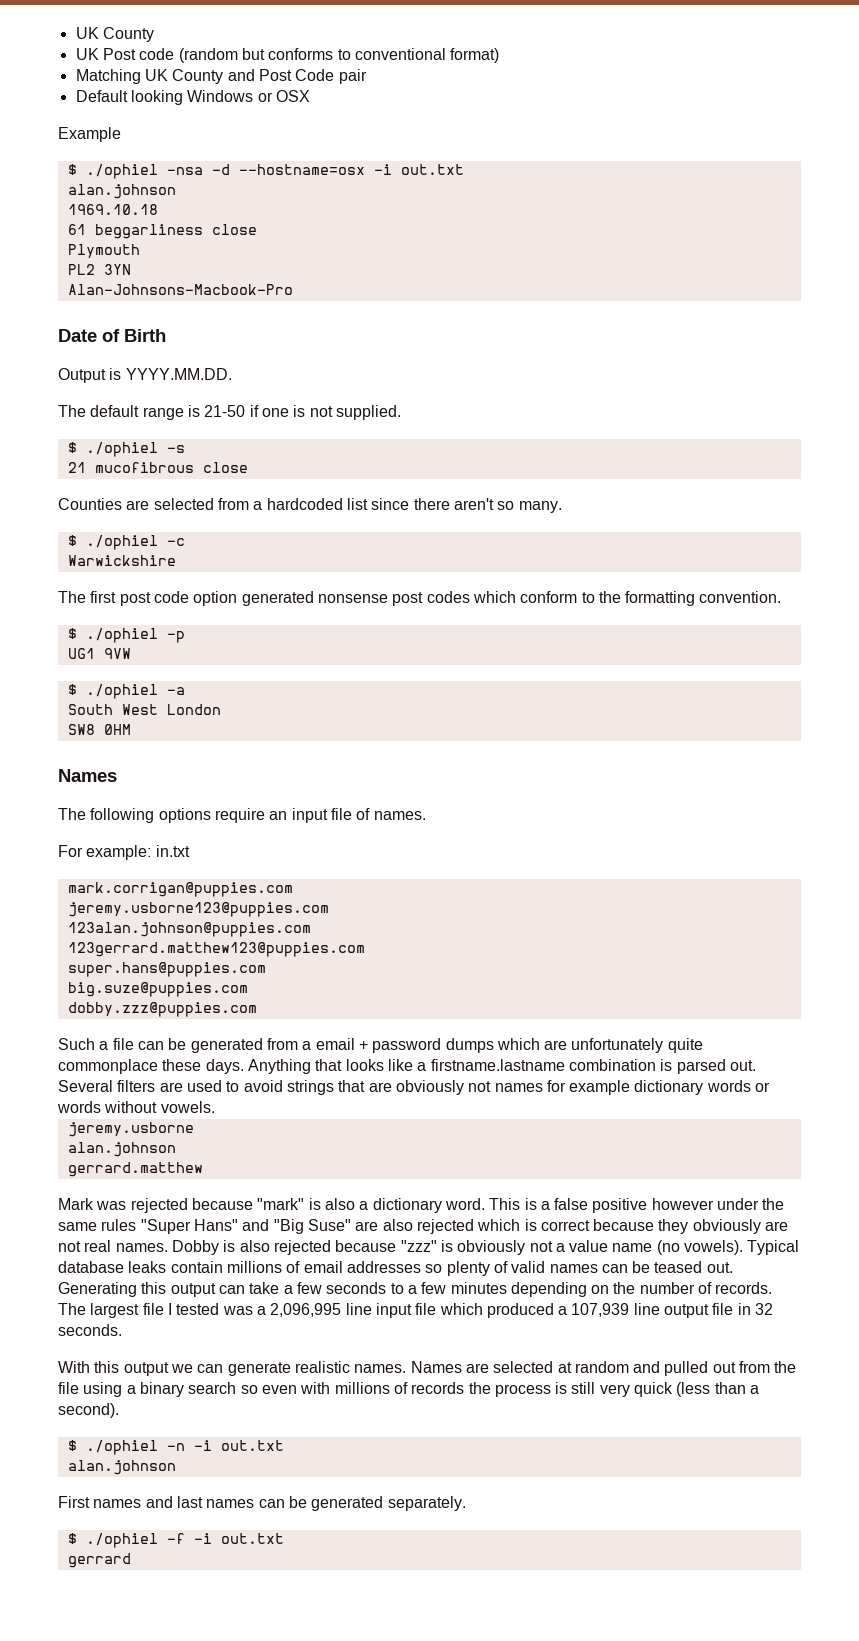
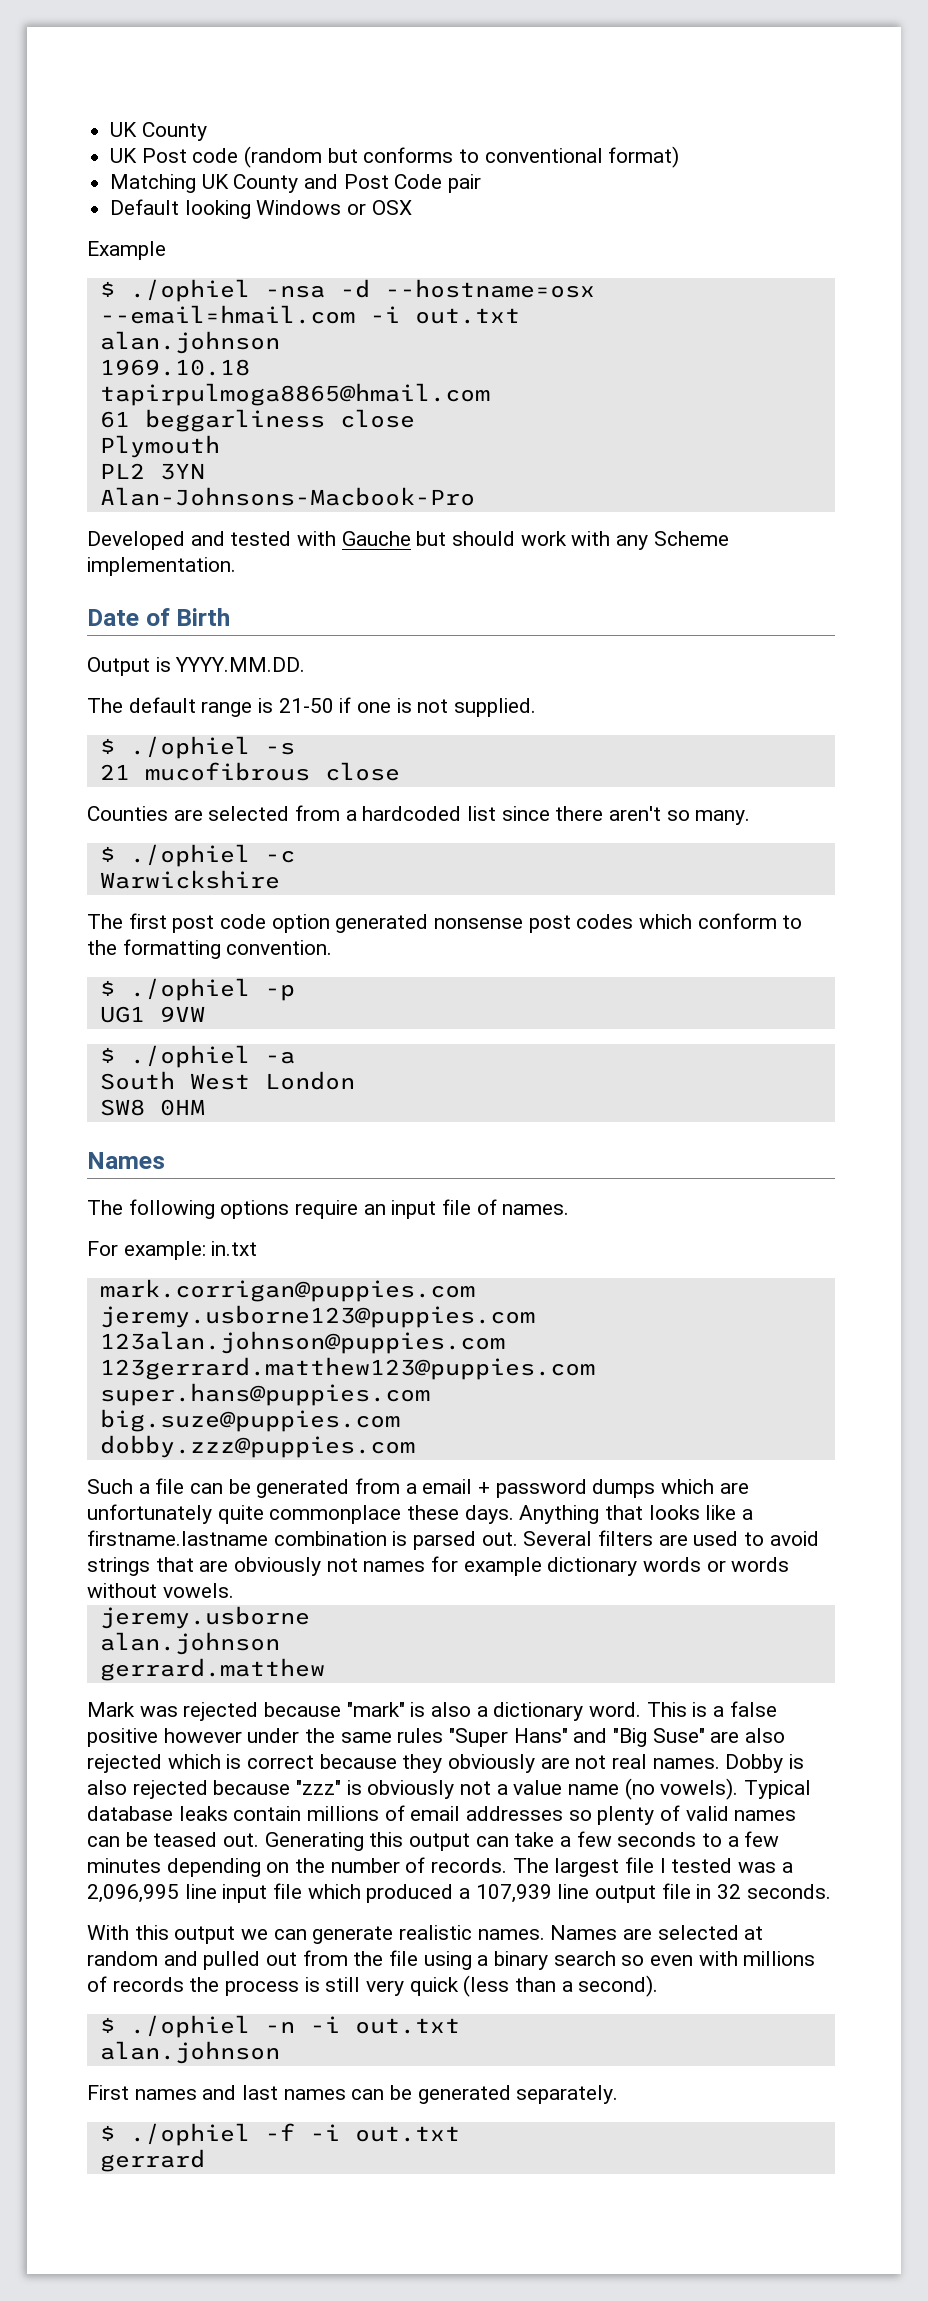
(365, 169) none -> [99,305,355,324] --email=hmail.com
(158, 209) none -> [99,383,490,406] // tapirpulmoga8865@hmail.com
(293, 289) none -> [87,531,729,550] [87,557,236,576] // Developed and tested with Gauche but should work with any Scheme implementation.

